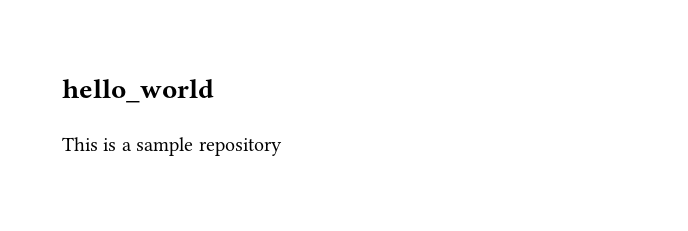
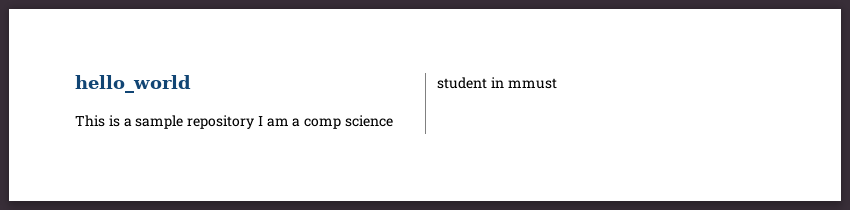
(282, 147) none -> [257,115,394,129] [437,77,557,89] I am a comp science student in mmust

